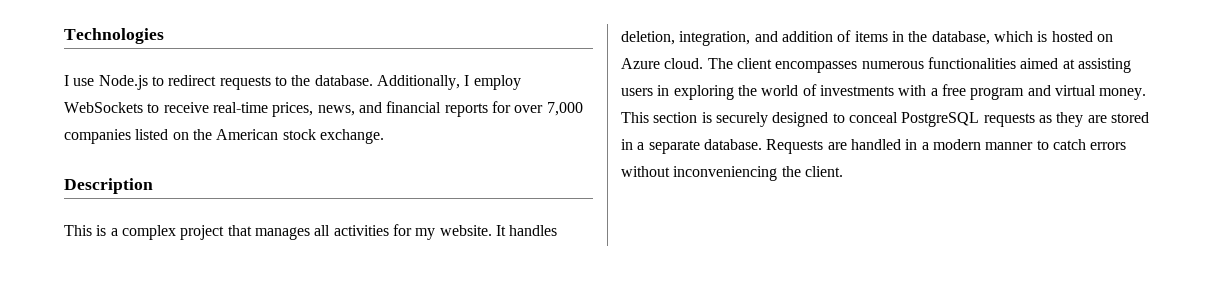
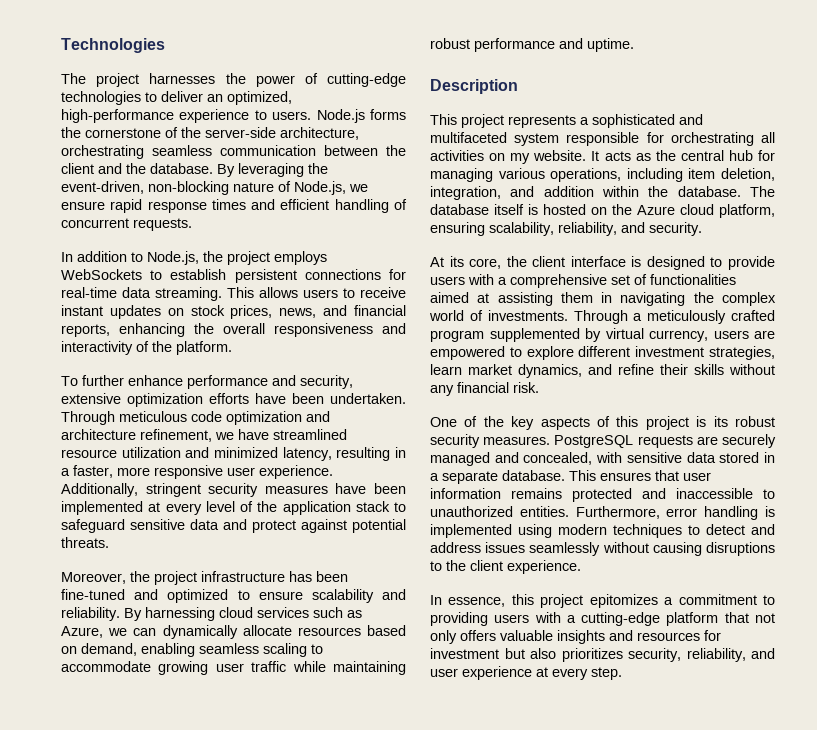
[64,75,521,90] [64,101,583,117] [64,129,384,144] [64,178,153,194] [64,225,310,240] I use Node.js to redirect requests to the database. Additionally, I employ WebSockets to receive real-time prices, news, and financial reports for over 7,000 companies listed on the American stock exchange. // Description // This is a complex project that manages -> [61,73,406,87] [61,91,292,105] [61,109,406,123] [61,127,359,140] [61,145,406,159] [61,163,328,177] [61,181,368,195] [61,199,407,213] [61,218,192,231] [61,251,327,265] [61,269,406,283] [61,287,406,301] [61,305,406,319] [61,323,406,337] [61,341,232,355] [61,375,353,389] [61,393,406,407] [61,411,330,425] [61,429,347,442] [61,447,406,461] [61,465,333,479] [61,483,406,497] [61,501,406,515] [61,519,406,533] [61,537,109,548] [61,571,348,585] [61,589,406,603] [61,607,362,621] [61,625,406,639] [61,643,323,657] [61,661,406,675] [430,38,634,52] [430,79,518,94] [430,114,703,128] [430,132,754,146] The project harnesses the power of cutting-edge technologies to deliver an optimized, high-performance experience to users. Node.js forms the cornerstone of the server-side architecture, orchestrating seamless communication between the client and the database. By leveraging the event-driven, non-blocking nature of Node.js, we ensure rapid response times and efficient handling of concurrent requests. // In addition to Node.js, the project employs WebSockets to establish persistent connections for real-time data streaming. This allows users to receive instant updates on stock prices, news, and financial reports, enhancing the overall responsiveness and interactivity of the platform. // To further enhance performance and security, extensive optimization efforts have been undertaken. Through meticulous code optimization and architecture refinement, we have streamlined resource utilization and minimized latency, resulting in a faster, more responsive user experience. Additionally, stringent security measures have been implemented at every level of the application stack to safeguard sensitive data and protect against potential threats. // Moreover, the project infrastructure has been fine-tuned and optimized to ensure scalability and reliability. By harnessing cloud services such as Azure, we can dynamically allocate resources based on demand, enabling seamless scaling to accommodate growing user traffic while maintaining robust performance and uptime. // Description // This project represents a sophisticated and multifaceted system responsible for orchestrating
[392,224,412,236] for -> [489,153,506,161] on
[509,225,558,236] [621,30,1113,46] [621,57,1131,73] [621,84,1147,100] [621,112,1107,127] handles deletion, integration, and addition of items in the database, which is hosted on Azure cloud. The client encompasses numerous functionalities aimed at assisting users in exploring the world of investments with a free program and virtual money. This section is securely designed to conceal PostgreSQL requests as they are -> [604,150,775,161] [430,168,775,182] [430,186,775,200] [430,204,775,218] [430,222,702,236] [430,256,775,270] [430,274,736,288] [430,292,776,306] [429,310,775,324] [430,328,775,342] [430,346,775,360] [430,364,775,378] [430,382,539,396] [430,416,775,430] [430,434,776,448] [430,452,716,466] acts as the central hub for managing various operations, including item deletion, integration, and addition within the database. The database itself is hosted on the Azure cloud platform, ensuring scalability, reliability, and security. // At its core, the client interface is designed to provide users with a comprehensive set of functionalities aimed at assisting them in navigating the complex world of investments. Through a meticulously crafted program supplemented by virtual currency, users are empowered to explore different investment strategies, learn market dynamics, and refine their skills without any financial risk. // One of the key aspects of this project is its robust security measures. PostgreSQL requests are securely managed and concealed, with sensitive data
[766,139,1127,154] [621,166,843,181] Requests are handled in a modern manner to catch errors without inconveniencing the client. -> [569,470,711,481] [430,488,775,502] [430,506,775,520] [430,524,775,538] [430,542,775,556] [430,560,581,574] [430,594,775,608] [430,612,775,626] [430,630,721,644] [430,648,775,662] [430,666,622,680] This ensures that user information remains protected and inaccessible to unauthorized entities. Furthermore, error handling is implemented using modern techniques to detect and address issues seamlessly without causing disruptions to the client experience. // In essence, this project epitomizes a commitment to providing users with a cutting-edge platform that not only offers valuable insights and resources for investment but also prioritizes security, reliability, and user experience at every step.

